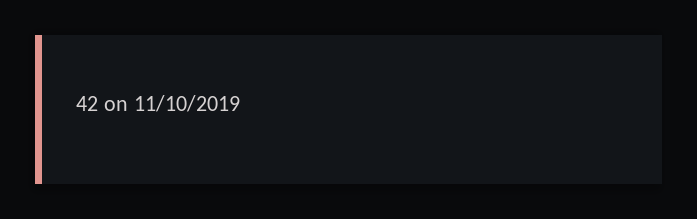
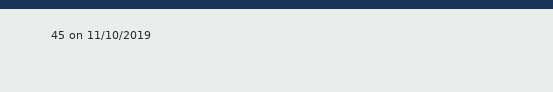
[76,96,98,111] 42 -> [51,31,65,39] 45

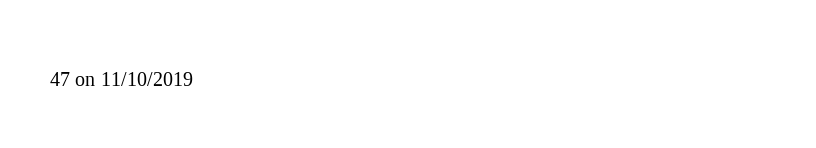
[51,31,65,39] 45 -> [50,72,70,86] 47

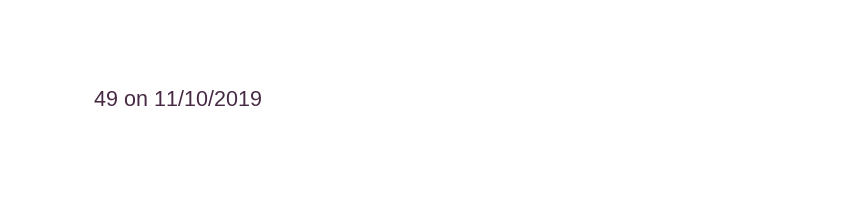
[50,72,70,86] 47 -> [94,91,118,106] 49

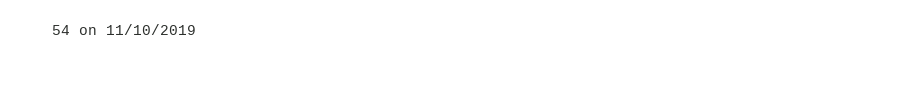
[94,91,118,106] 49 -> [52,25,70,35] 54

